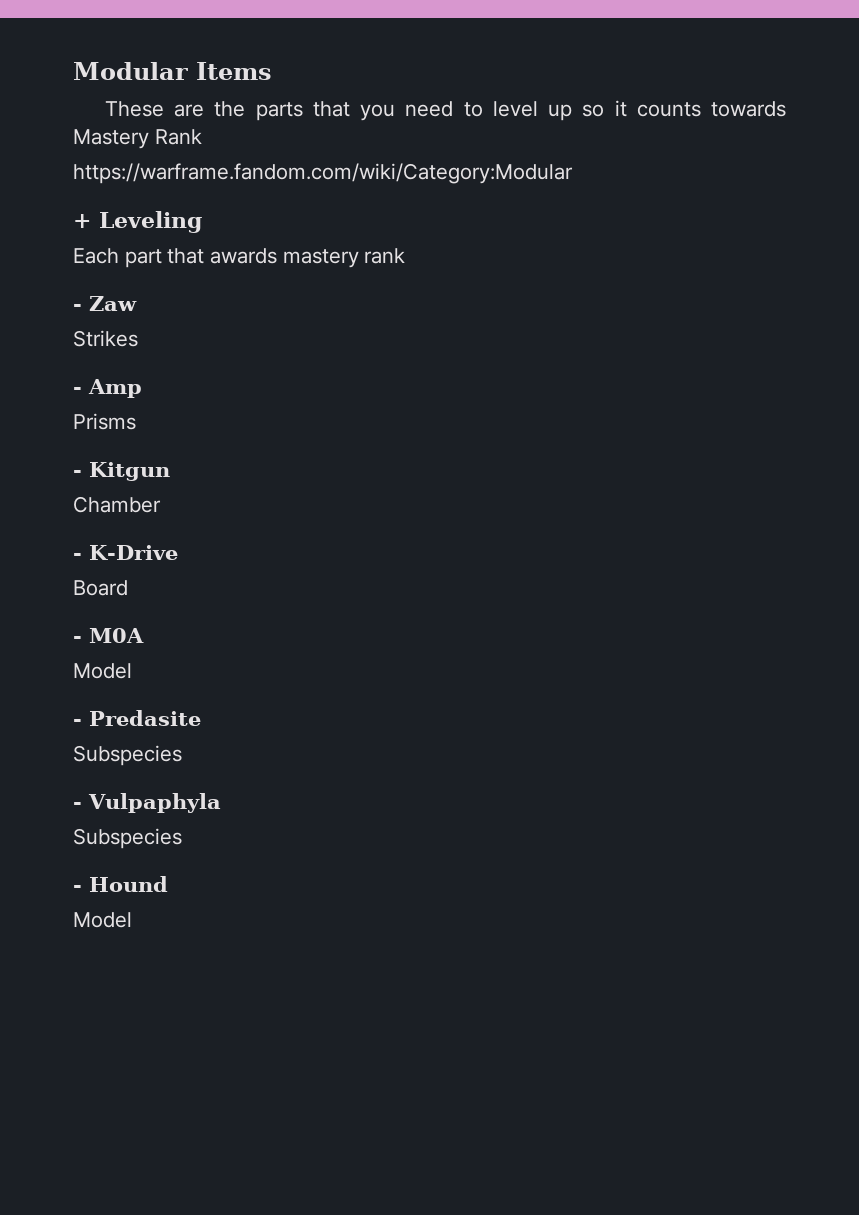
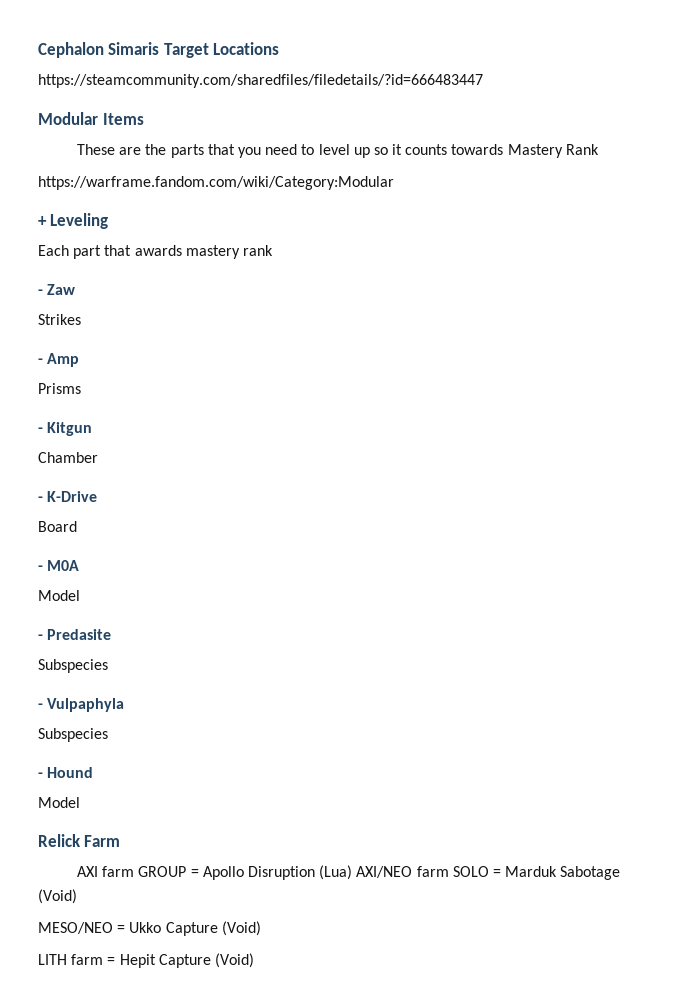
(73, 71) none -> [38,42,280,58] [38,74,483,88] Cephalon Simaris Target Locations // https://steamcommunity.com/sharedfiles/filedetails/?id=666483447 //
(132, 920) none -> [38,834,121,847] [77,865,621,880] [38,889,77,904] [38,921,261,936] [38,953,254,968] // Relick Farm // AXI farm GROUP = Apollo Disruption (Lua) AXI/NEO farm SOLO = Marduk Sabotage (Void) // MESO/NEO = Ukko Capture (Void) // LITH farm = Hepit Capture (Void)

